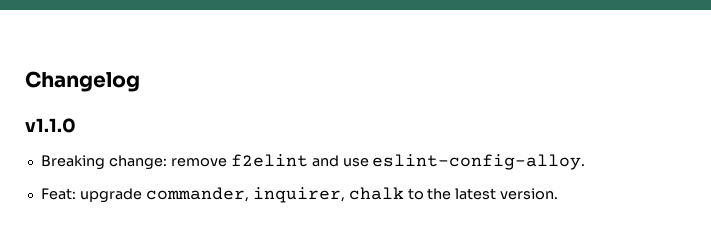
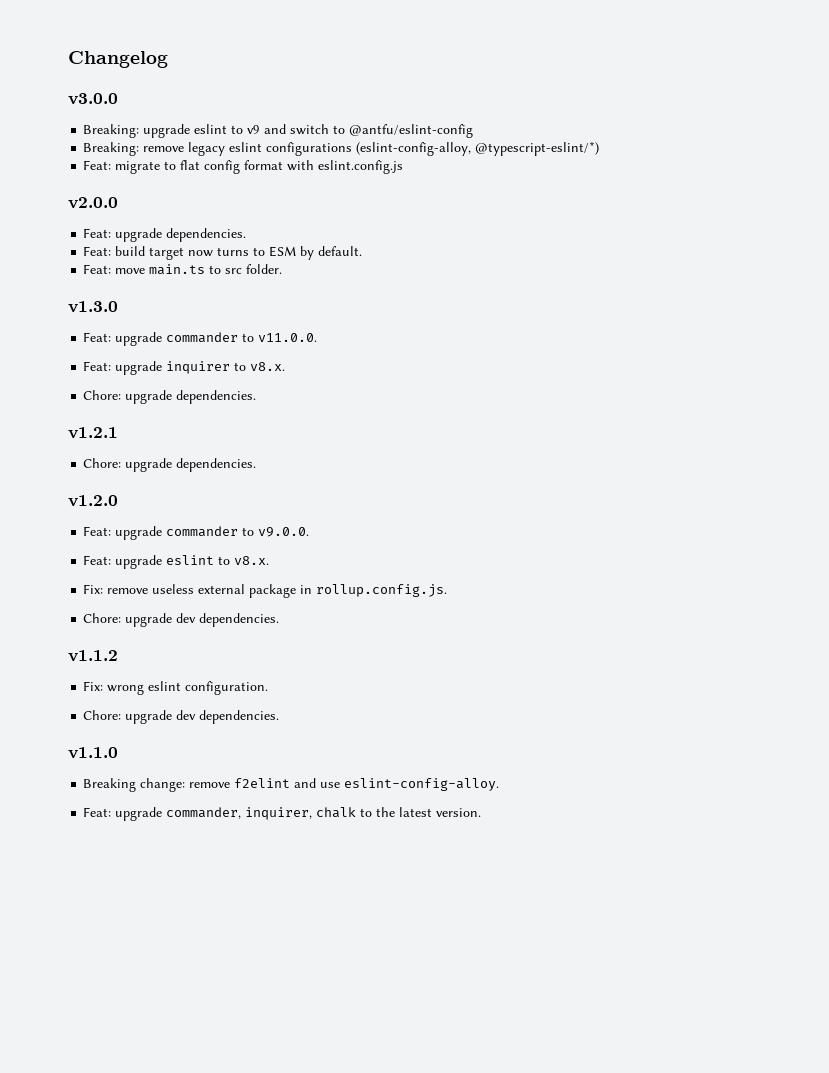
(140, 81) none -> [68,93,118,105] [83,124,474,138] [83,141,600,156] [83,160,404,174] [68,197,118,209] [83,228,247,242] [83,246,363,260] [83,264,283,275] [68,301,118,313] [83,332,318,346] [83,361,286,375] [83,390,257,404] [68,427,118,439] [83,458,257,472] [68,495,118,507] [83,526,310,540] [83,555,270,569] [83,584,448,598] [83,613,280,627] [68,650,118,662] [83,681,269,695] [83,710,280,724] // v3.0.0 // Breaking: upgrade eslint to v9 and switch to @antfu/eslint-config // Breaking: remove legacy eslint configurations (eslint-config-alloy, @typescript-eslint/*) // Feat: migrate to flat config format with eslint.config.js // v2.0.0 // Feat: upgrade dependencies. // Feat: build target now turns to ESM by default. // Feat: move main.ts to src folder. // v1.3.0 // Feat: upgrade commander to v11.0.0. // Feat: upgrade inquirer to v8.x. // Chore: upgrade dependencies. // v1.2.1 // Chore: upgrade dependencies. // v1.2.0 // Feat: upgrade commander to v9.0.0. // Feat: upgrade eslint to v8.x. // Fix: remove useless external package in rollup.config.js. // Chore: upgrade dev dependencies. // v1.1.2 // Fix: wrong eslint configuration. // Chore: upgrade dev dependencies.

